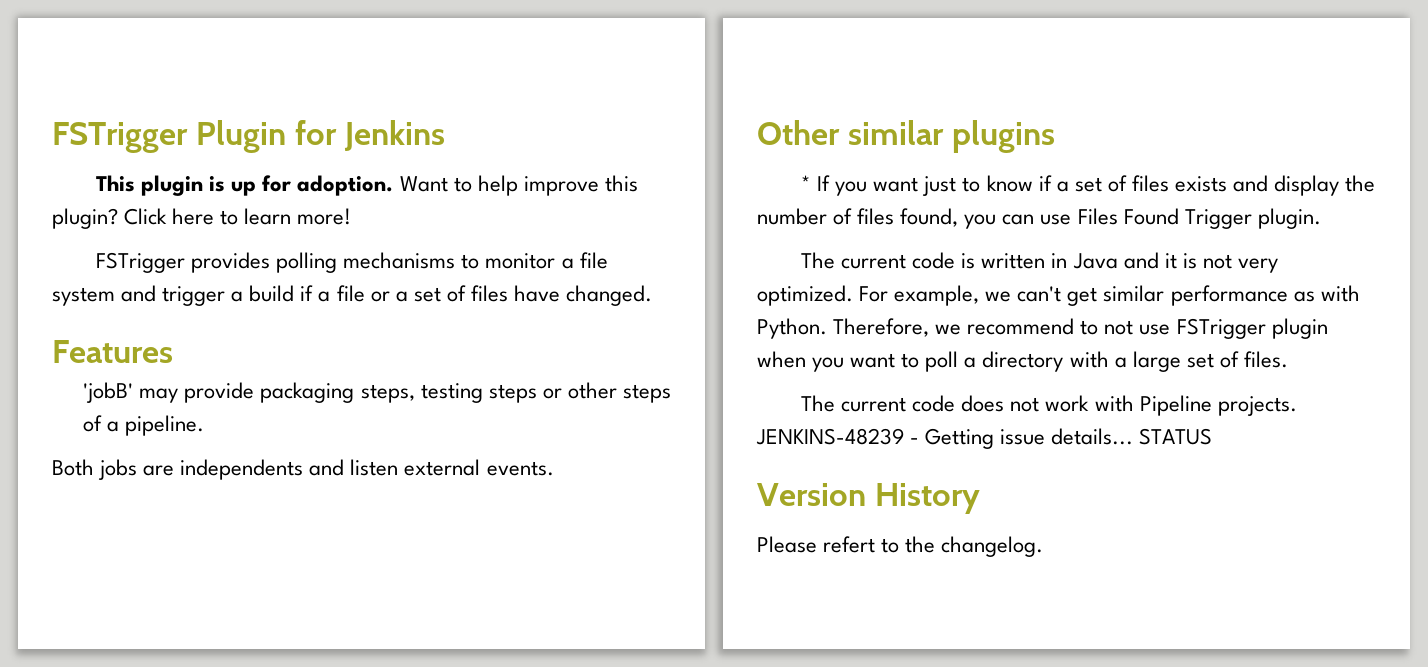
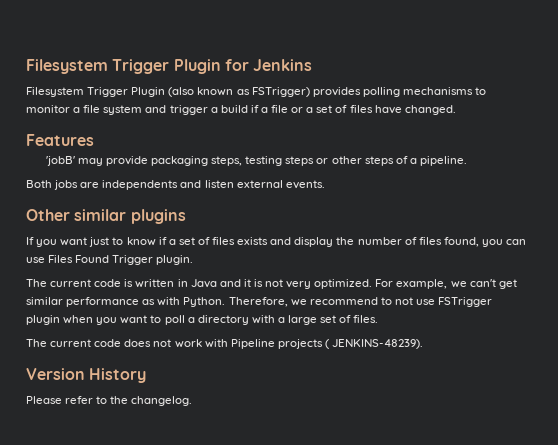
[52,122,188,153] FSTrigger -> [26,59,170,74] Filesystem Trigger
[96,175,638,196] [52,208,352,229] [96,252,186,273] This plugin is up for adoption. Want to help improve this plugin? Click here to learn more! // FSTrigger -> [26,87,310,97] Filesystem Trigger Plugin (also known as FSTrigger)
[801,175,812,191] * -> (186, 216) none
[1217,396,1297,416] [756,428,1213,449] projects. JENKINS-48239 - Getting issue details... STATUS -> [277,339,424,349] projects ( JENKINS-48239).
[823,536,876,553] refert -> [65,396,94,404] refer

